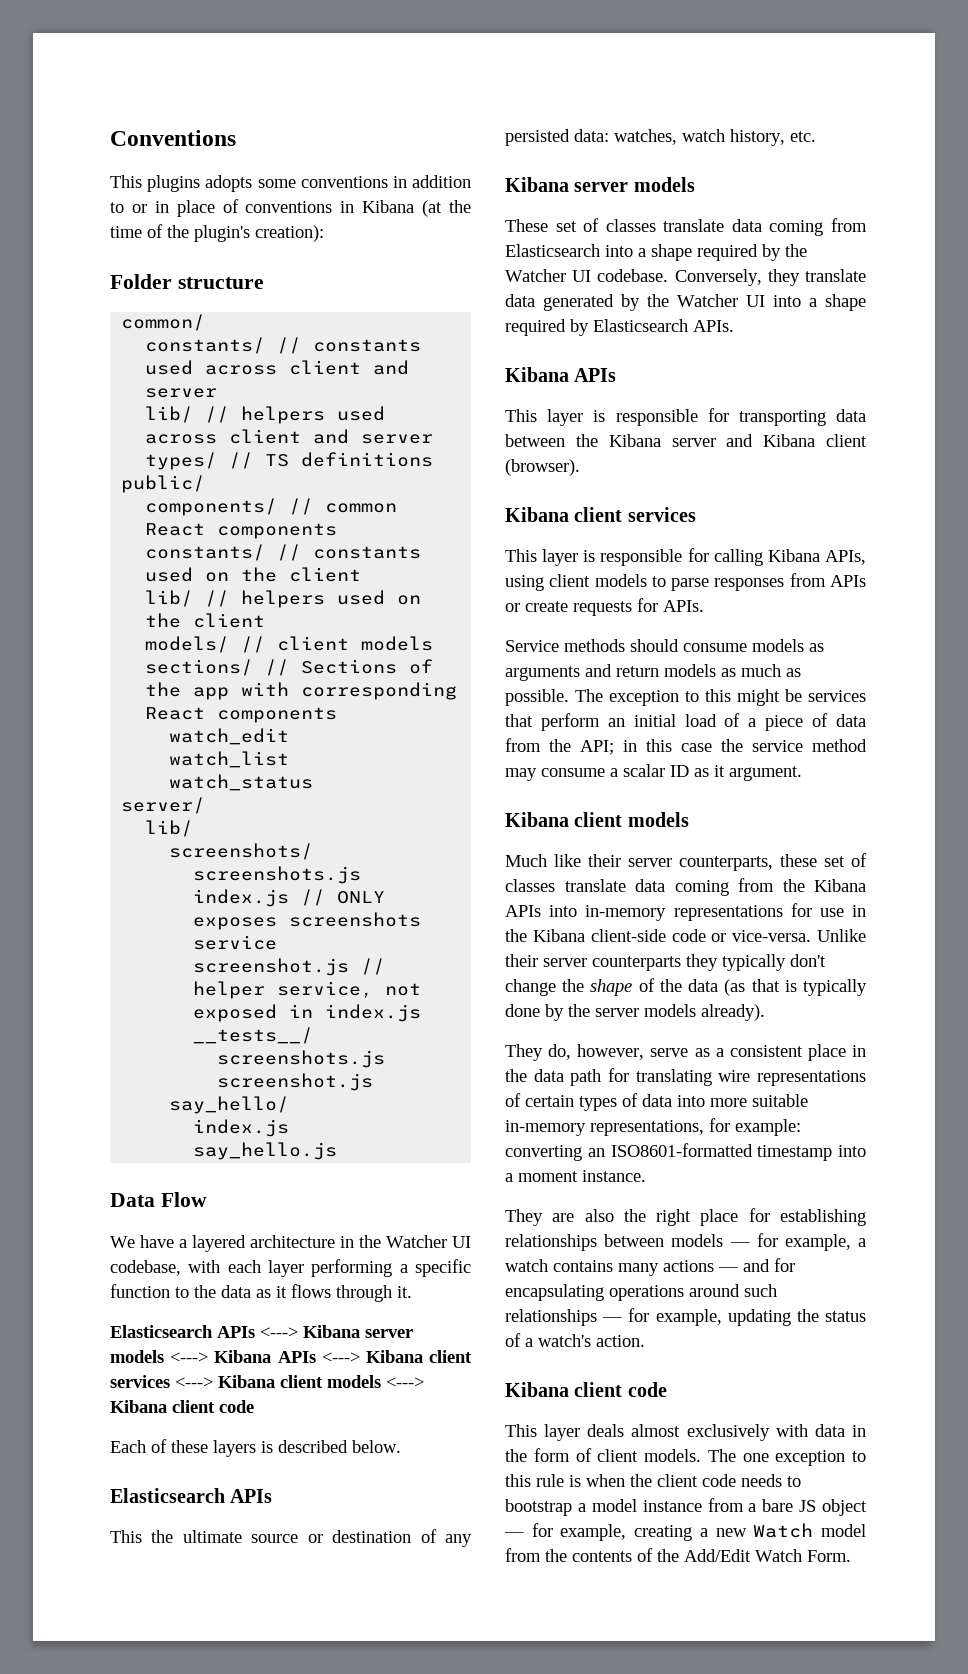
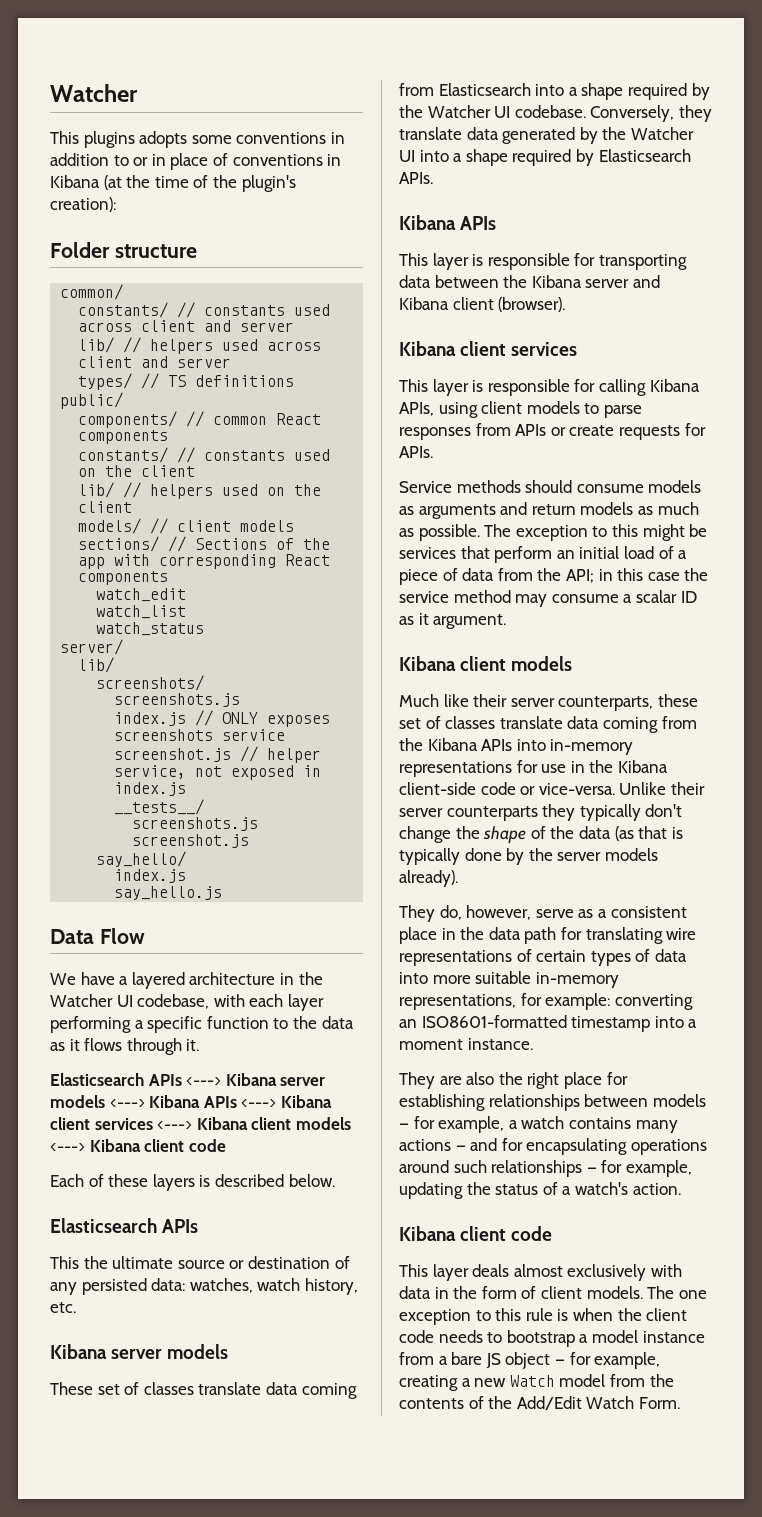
[110,130,236,146] Conventions -> [50,84,138,102] Watcher

